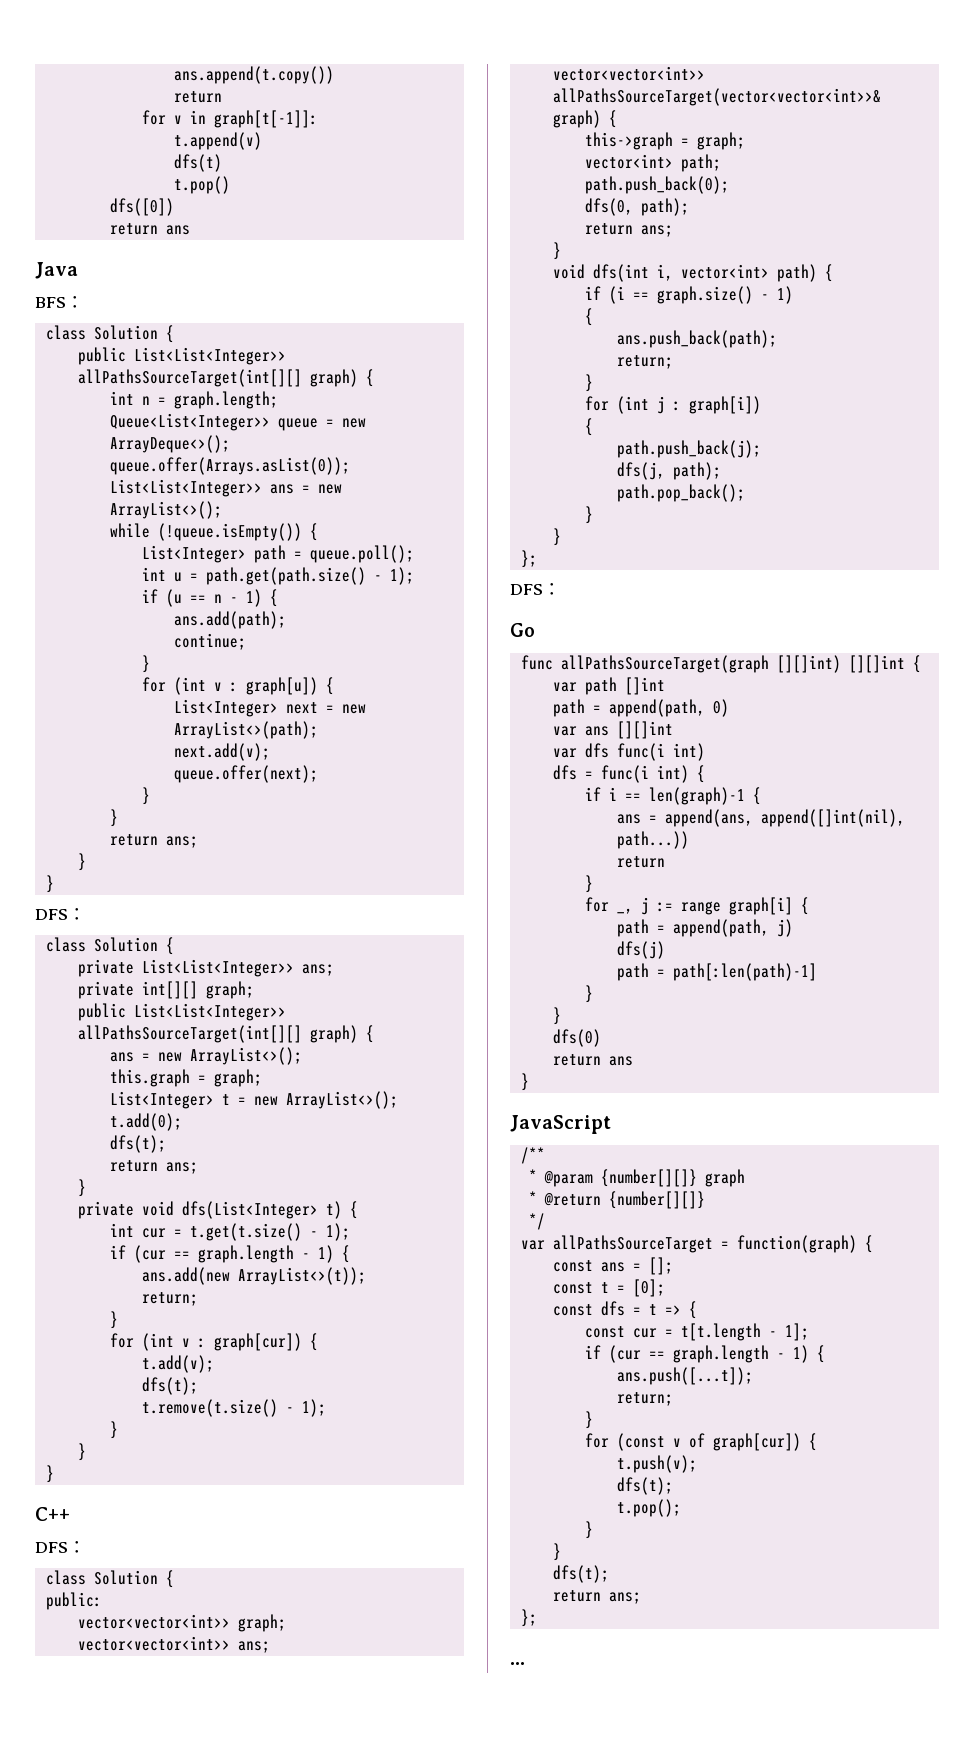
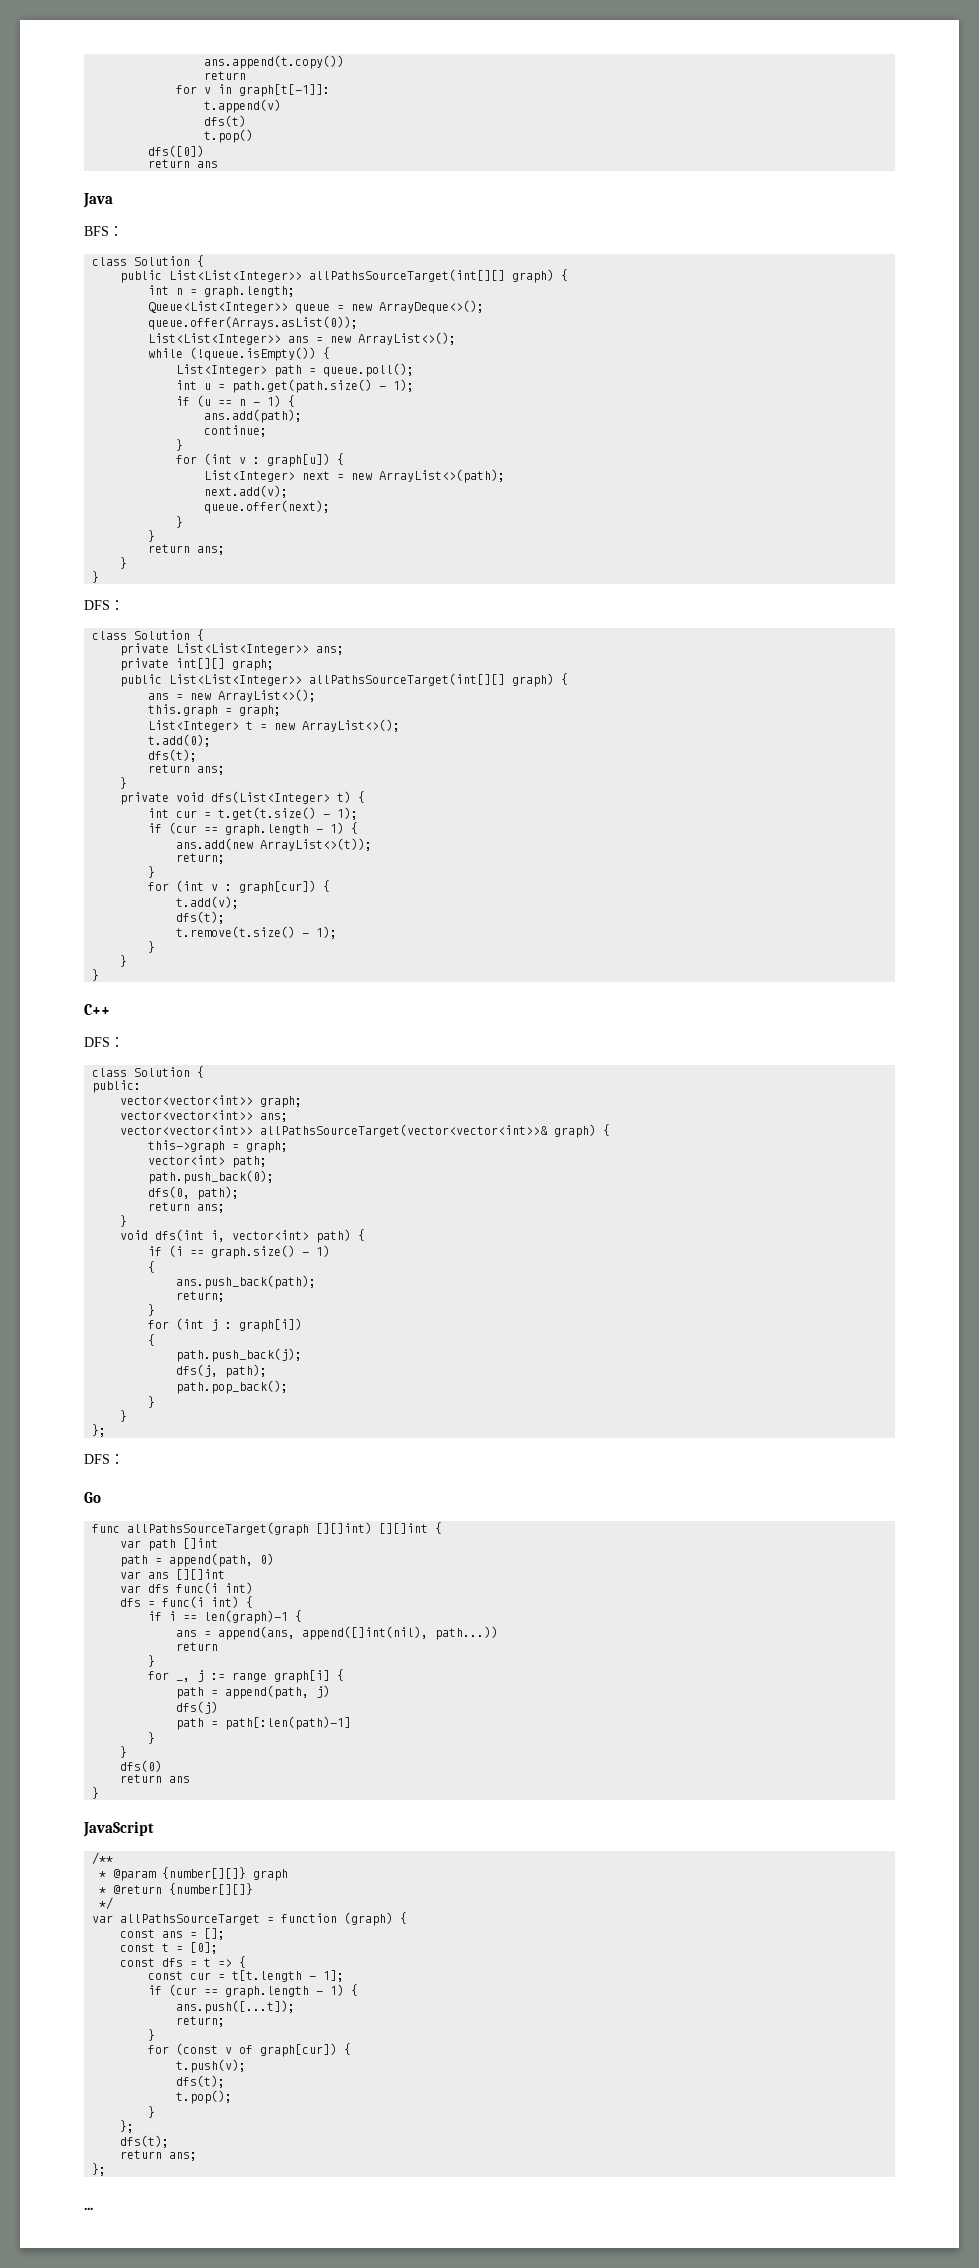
[736,1235,857,1253] function(graph) -> [281,1912,394,1926] function (graph)
[552,1543,561,1561] } -> [120,2120,135,2133] };

